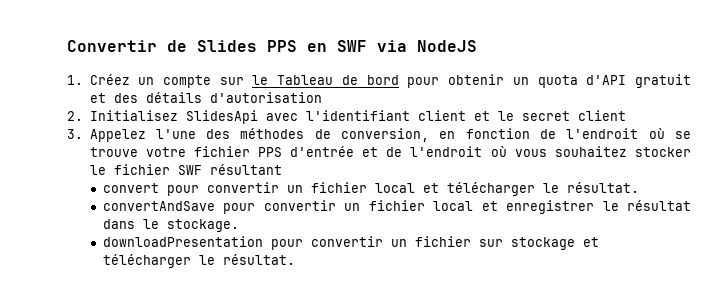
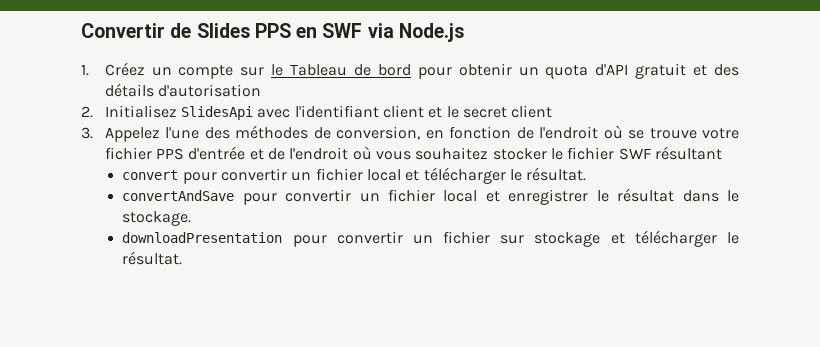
[417,40,477,52] NodeJS -> [398,23,464,42] Node.js

